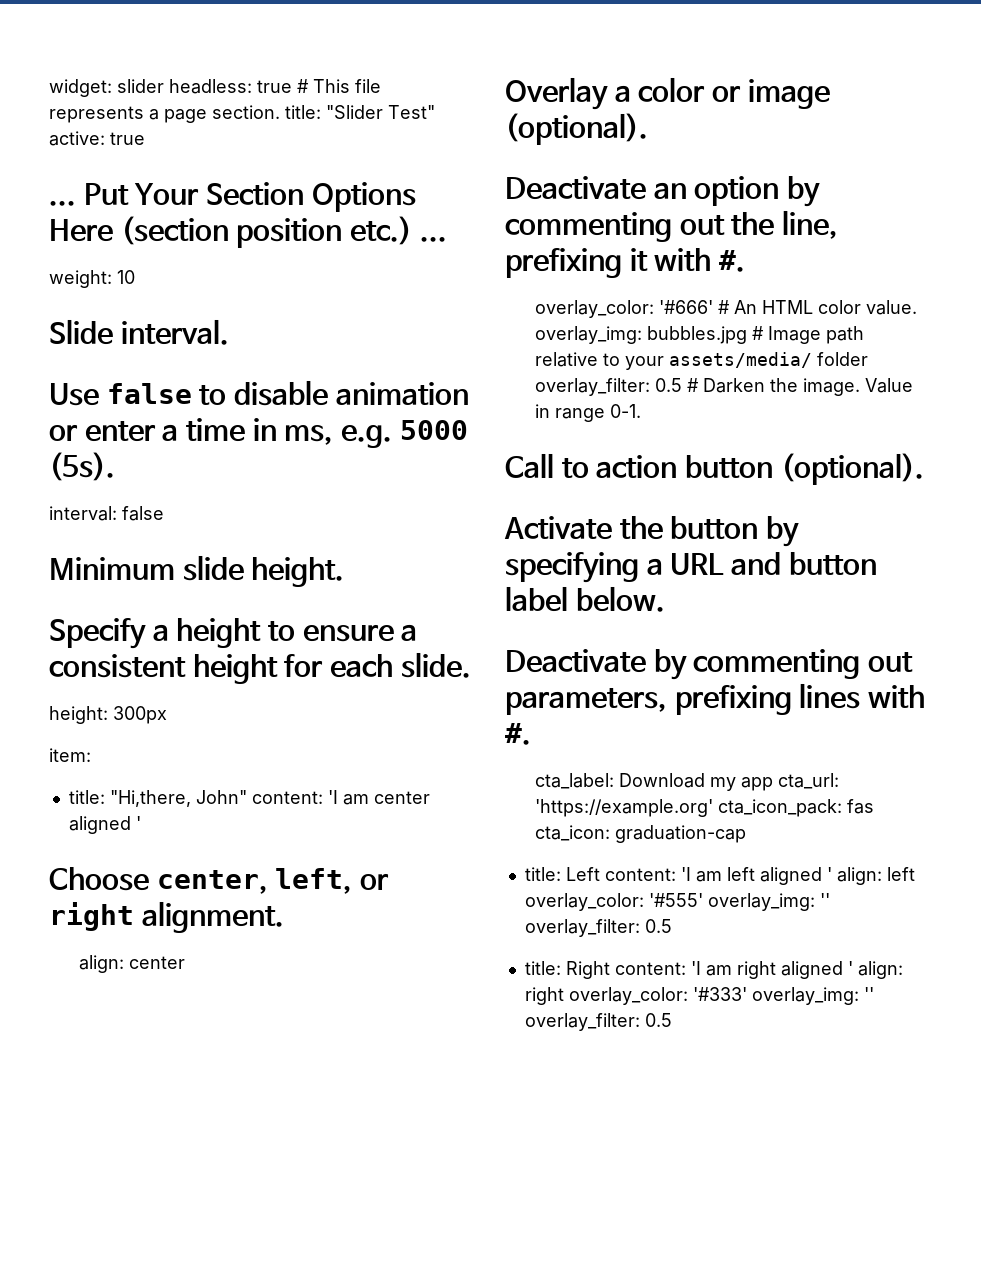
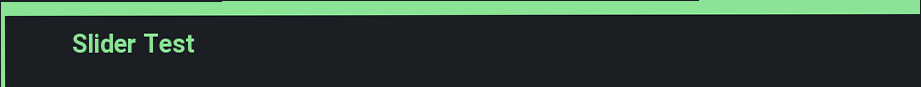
[49,79,381,97] [49,105,435,123] [49,131,145,146] [49,182,416,212] [49,216,447,248] [49,270,135,288] [49,319,229,345] [49,380,469,406] [49,418,468,448] [49,452,115,481] [49,506,164,521] [49,555,345,587] [49,618,418,649] [49,652,471,684] [49,706,167,724] [49,748,91,762] [68,790,430,807] [68,816,141,834] [49,867,390,894] [49,901,284,933] [79,955,186,973] [505,77,830,110] [505,113,648,145] [505,176,821,207] [505,210,839,242] [505,248,746,278] [535,300,918,318] [535,326,865,344] [535,352,869,370] [535,378,914,396] [535,404,642,422] [505,453,924,485] [504,516,800,547] [505,552,877,583] [505,586,665,612] [505,649,914,680] [505,683,926,715] [505,723,531,745] [535,773,840,791] [535,799,875,817] [535,825,747,843] [524,867,915,885] [524,893,830,911] [524,919,672,937] [524,961,903,979] [524,987,874,1005] [524,1013,672,1031] widget: slider headless: true # This file represents a page section. title: "Slider Test" active: true // ... Put Your Section Options Here (section position etc.) ... // weight: 10 // Slide interval. // Use false to disable animation or enter a time in ms, e.g. 5000 (5s). // interval: false // Minimum slide height. // Specify a height to ensure a consistent height for each slide. // height: 300px // item: // title: "Hi,there, John" content: 'I am center aligned ' // Choose center, left, or right alignment. // align: center // Overlay a color or image (optional). // Deactivate an option by commenting out the line, prefixing it with #. // overlay_color: '#666' # An HTML color value. overlay_img: bubbles.jpg # Image path relative to your assets/media/ folder overlay_filter: 0.5 # Darken the image. Value in range 0-1. // Call to action button (optional). // Activate the button by specifying a URL and button label below. // Deactivate by commenting out parameters, prefixing lines with #. // cta_label: Download my app cta_url: 'https://example.org' cta_icon_pack: fas cta_icon: graduation-cap // title: Left content: 'I am left aligned ' align: left overlay_color: '#555' overlay_img: '' overlay_filter: 0.5 // title: Right content: 'I am right aligned ' align: right overlay_color: '#333' overlay_img: '' overlay_filter: 0.5 -> [71,33,196,53] Slider Test

